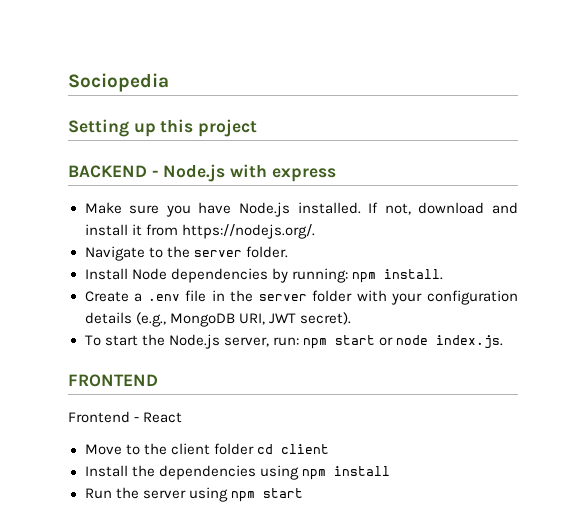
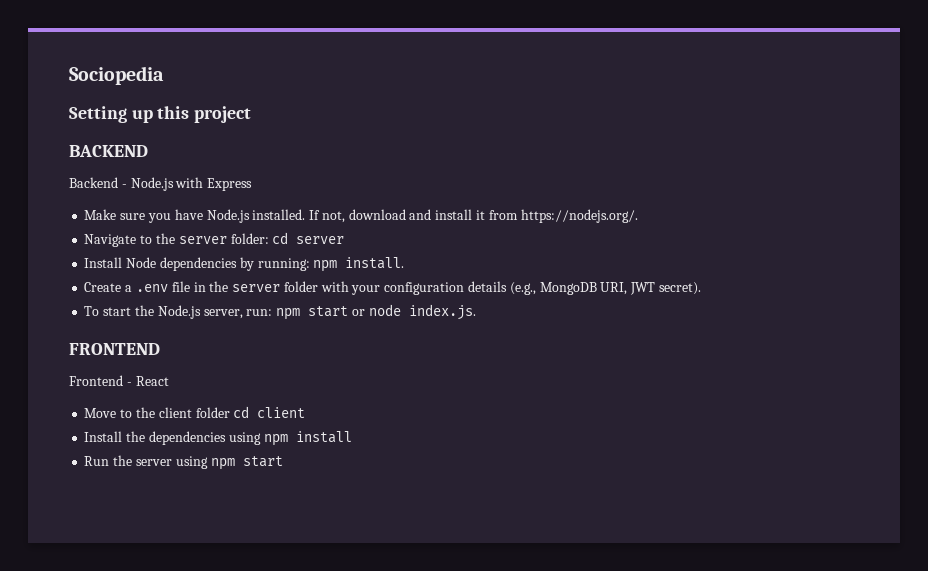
(147, 171) none -> [69,177,118,188] // Backend
[271,168,336,182] express -> [207,178,253,191] Express
[245,246,288,258] folder. -> [230,232,345,244] folder: cd server

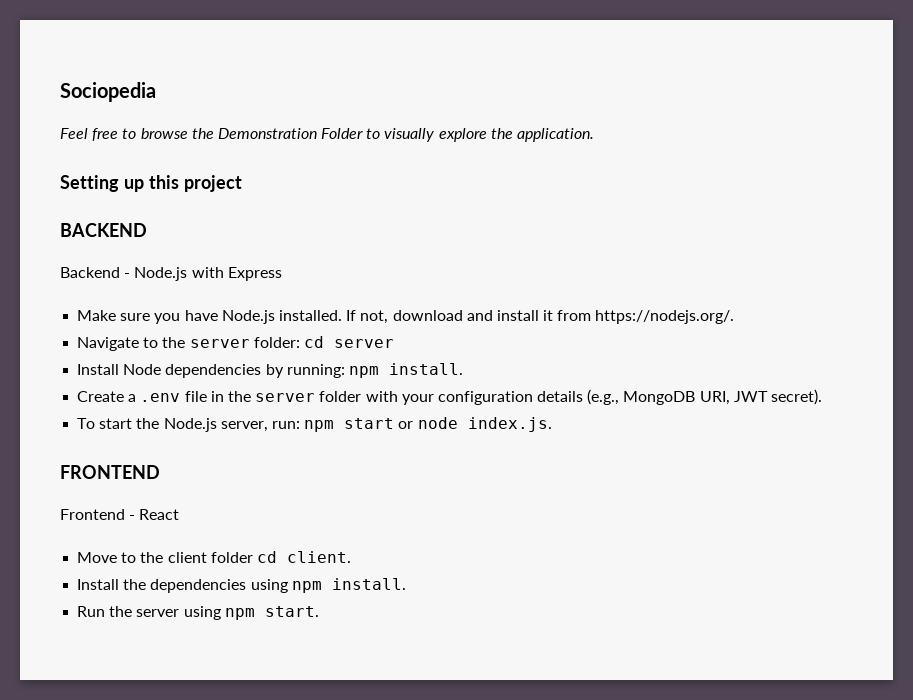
(164, 75) none -> [60,128,595,142] // Feel free to browse the Demonstration Folder to visually explore the application.
[257,407,306,418] client -> [286,551,351,563] client.
[295,431,352,443] install -> [331,578,406,590] install.
[242,456,283,467] start -> [264,606,319,617] start.

